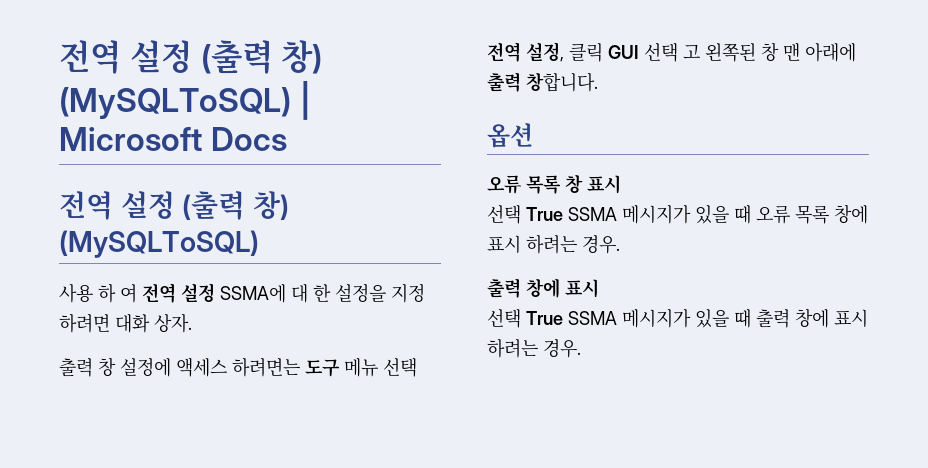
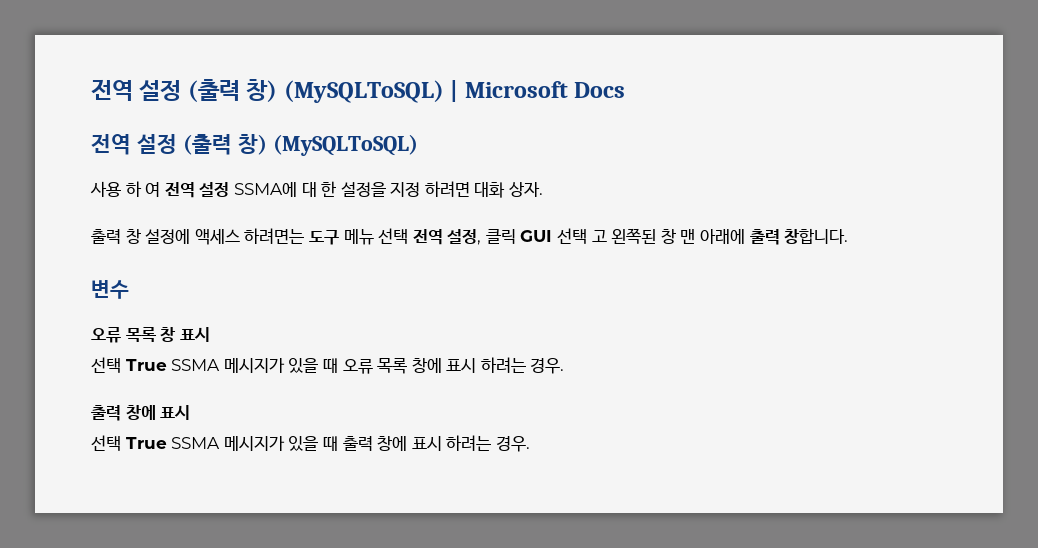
[487,123,533,148] 옵션 -> [91,280,129,299] 변수

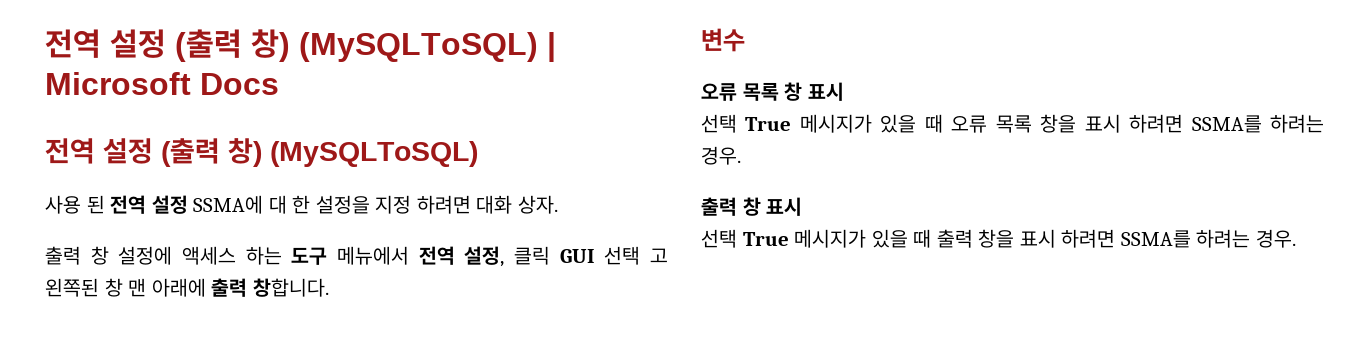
[125,181,161,197] 하 여 -> [86,195,105,214] 된
[244,228,409,245] 하려면는 도구 메뉴 선택 -> [245,246,410,265] 하는 도구 메뉴에서
[171,359,221,371] SSMA -> (792, 124) none
[411,358,477,373] 창에 표시 -> [1040,114,1262,133] 창을 표시 하려면 SSMA를
[125,405,191,420] [91,435,221,451] 창에 표시 // 선택 True SSMA -> [742,197,803,216] [701,229,789,248] 창 표시 // 선택 True
[377,436,442,451] 창에 표시 -> [978,229,1191,248] 창을 표시 하려면 SSMA를

